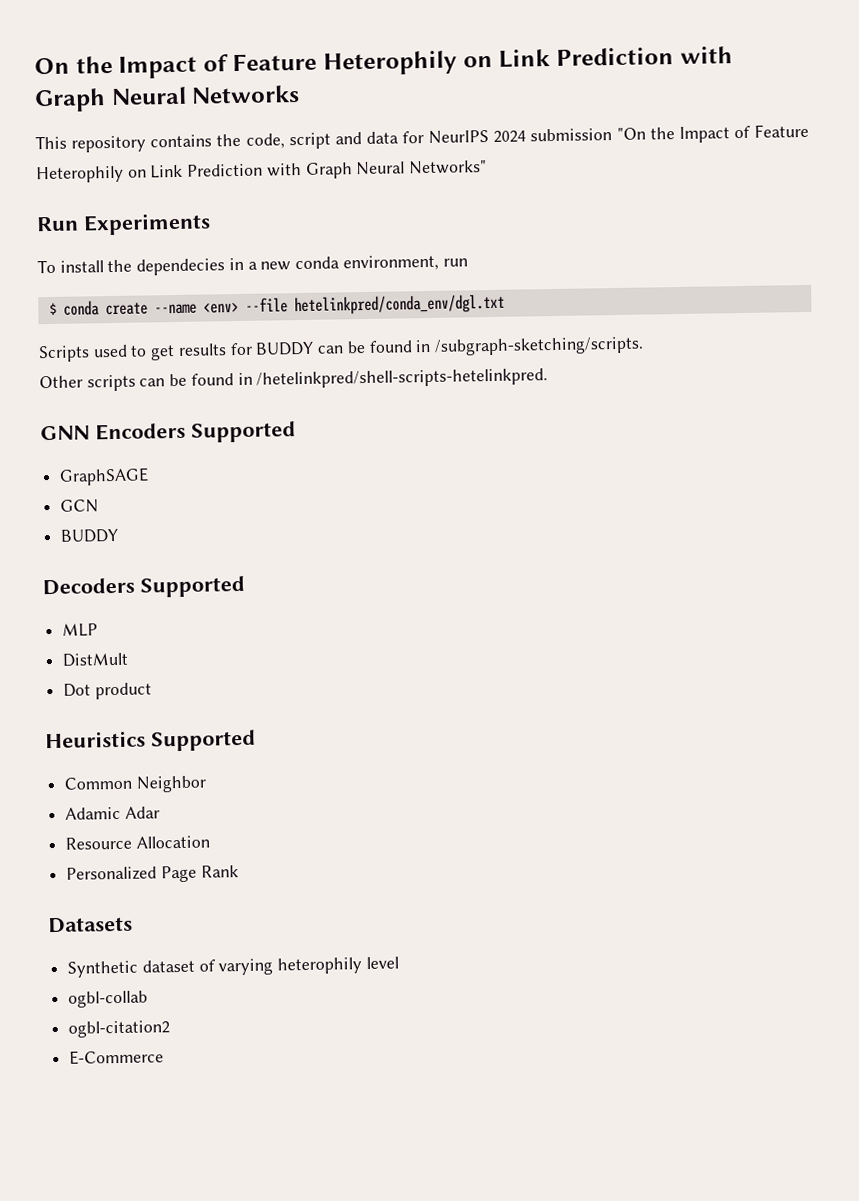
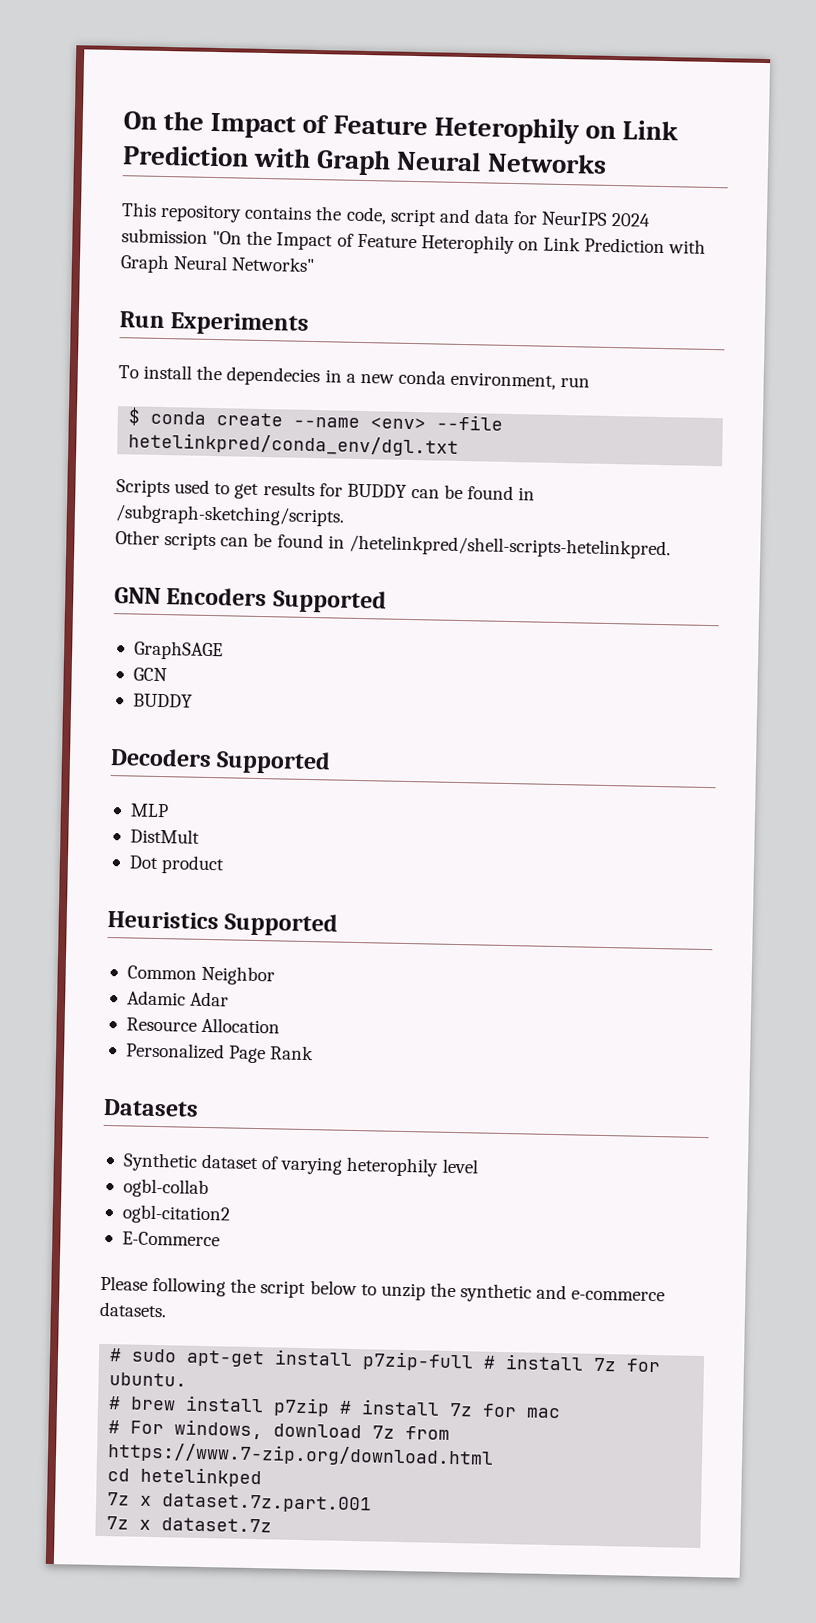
(165, 1057) none -> [100,1275,666,1303] [99,1301,167,1318] [109,1348,662,1373] [109,1372,188,1387] [108,1395,562,1419] [108,1419,451,1440] [107,1442,495,1468] [107,1466,263,1488] [107,1492,373,1514] [106,1516,273,1533] // Please following the script below to unzip the synthetic and e-commerce datasets. // # sudo apt-get install p7zip-full # install 7z for ubuntu. // # brew install p7zip # install 7z for mac // # For windows, download 7z from https://www.7-zip.org/download.html // cd hetelinkped // 7z x dataset.7z.part.001 // 7z x dataset.7z

